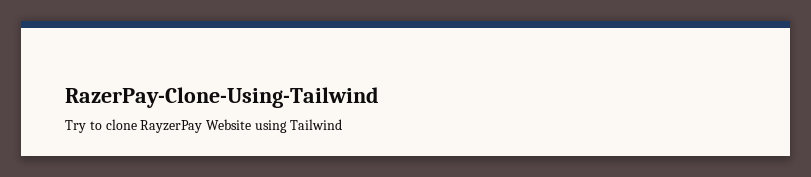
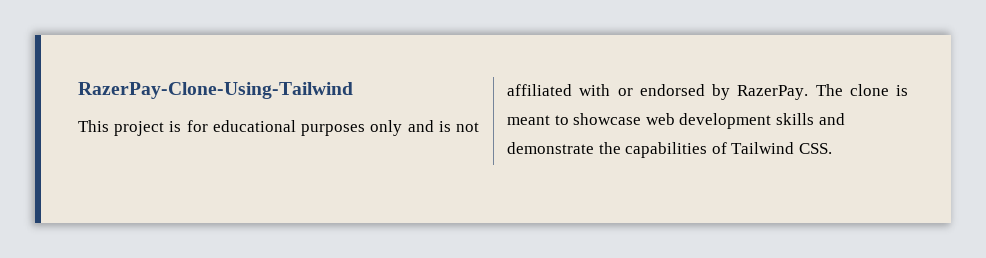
[65,119,342,133] Try to clone RayzerPay Website using Tailwind -> [78,120,480,136] [507,84,908,100] [507,113,845,129] [507,142,832,158] This project is for educational purposes only and is not affiliated with or endorsed by RazerPay. The clone is meant to showcase web development skills and demonstrate the capabilities of Tailwind CSS.

